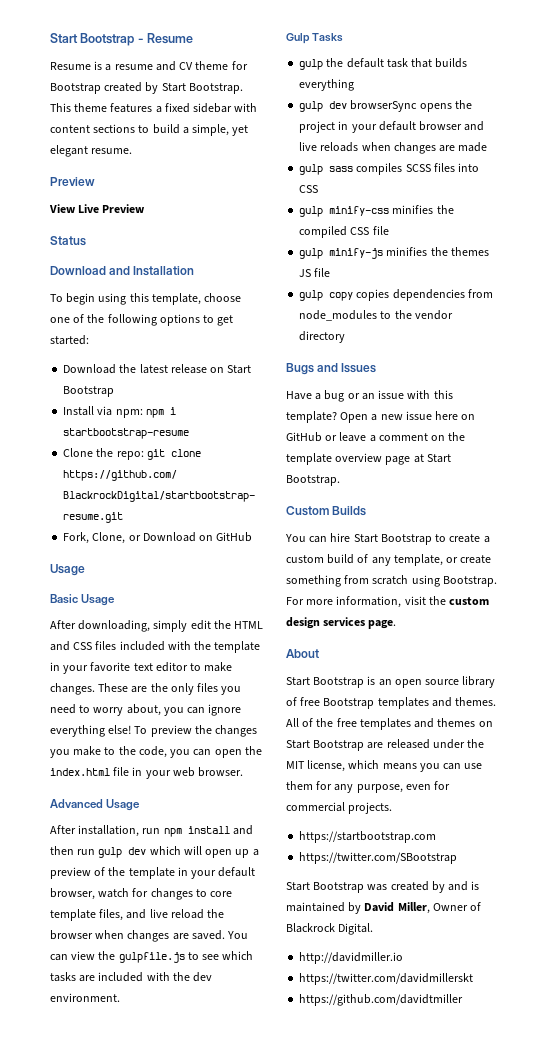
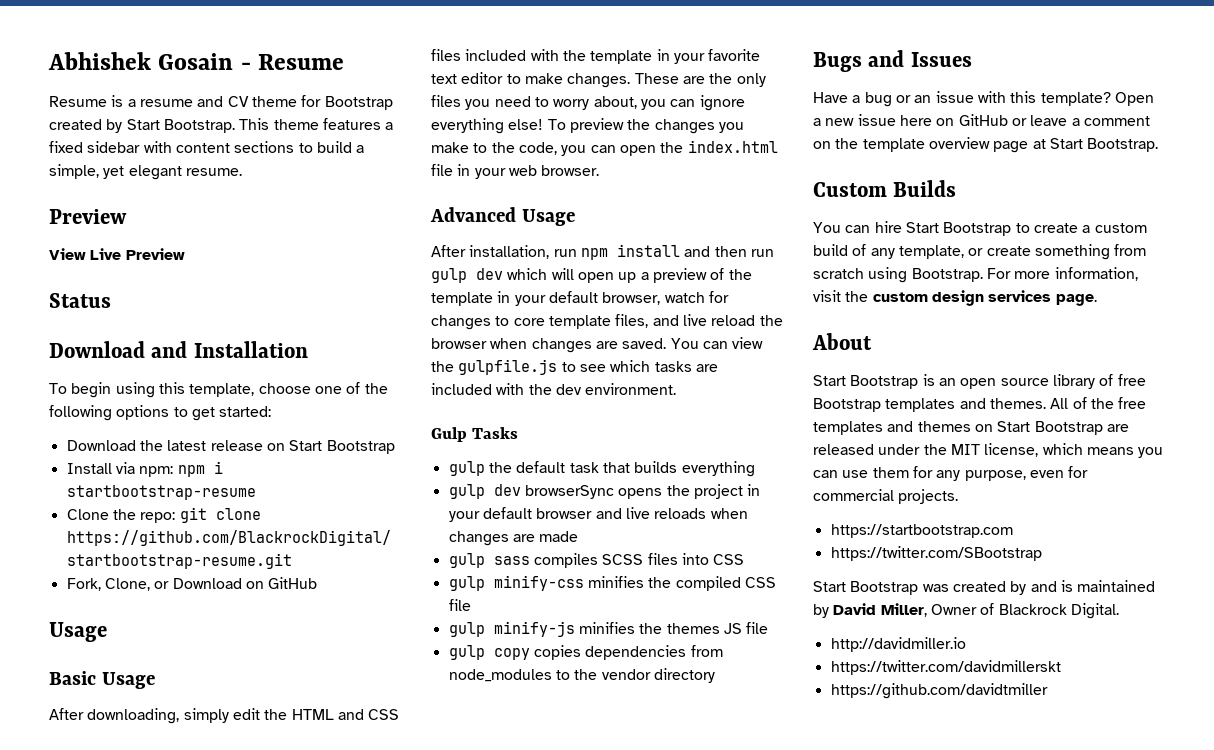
[50,33,135,46] Start Bootstrap -> [48,52,234,70] Abhishek Gosain

